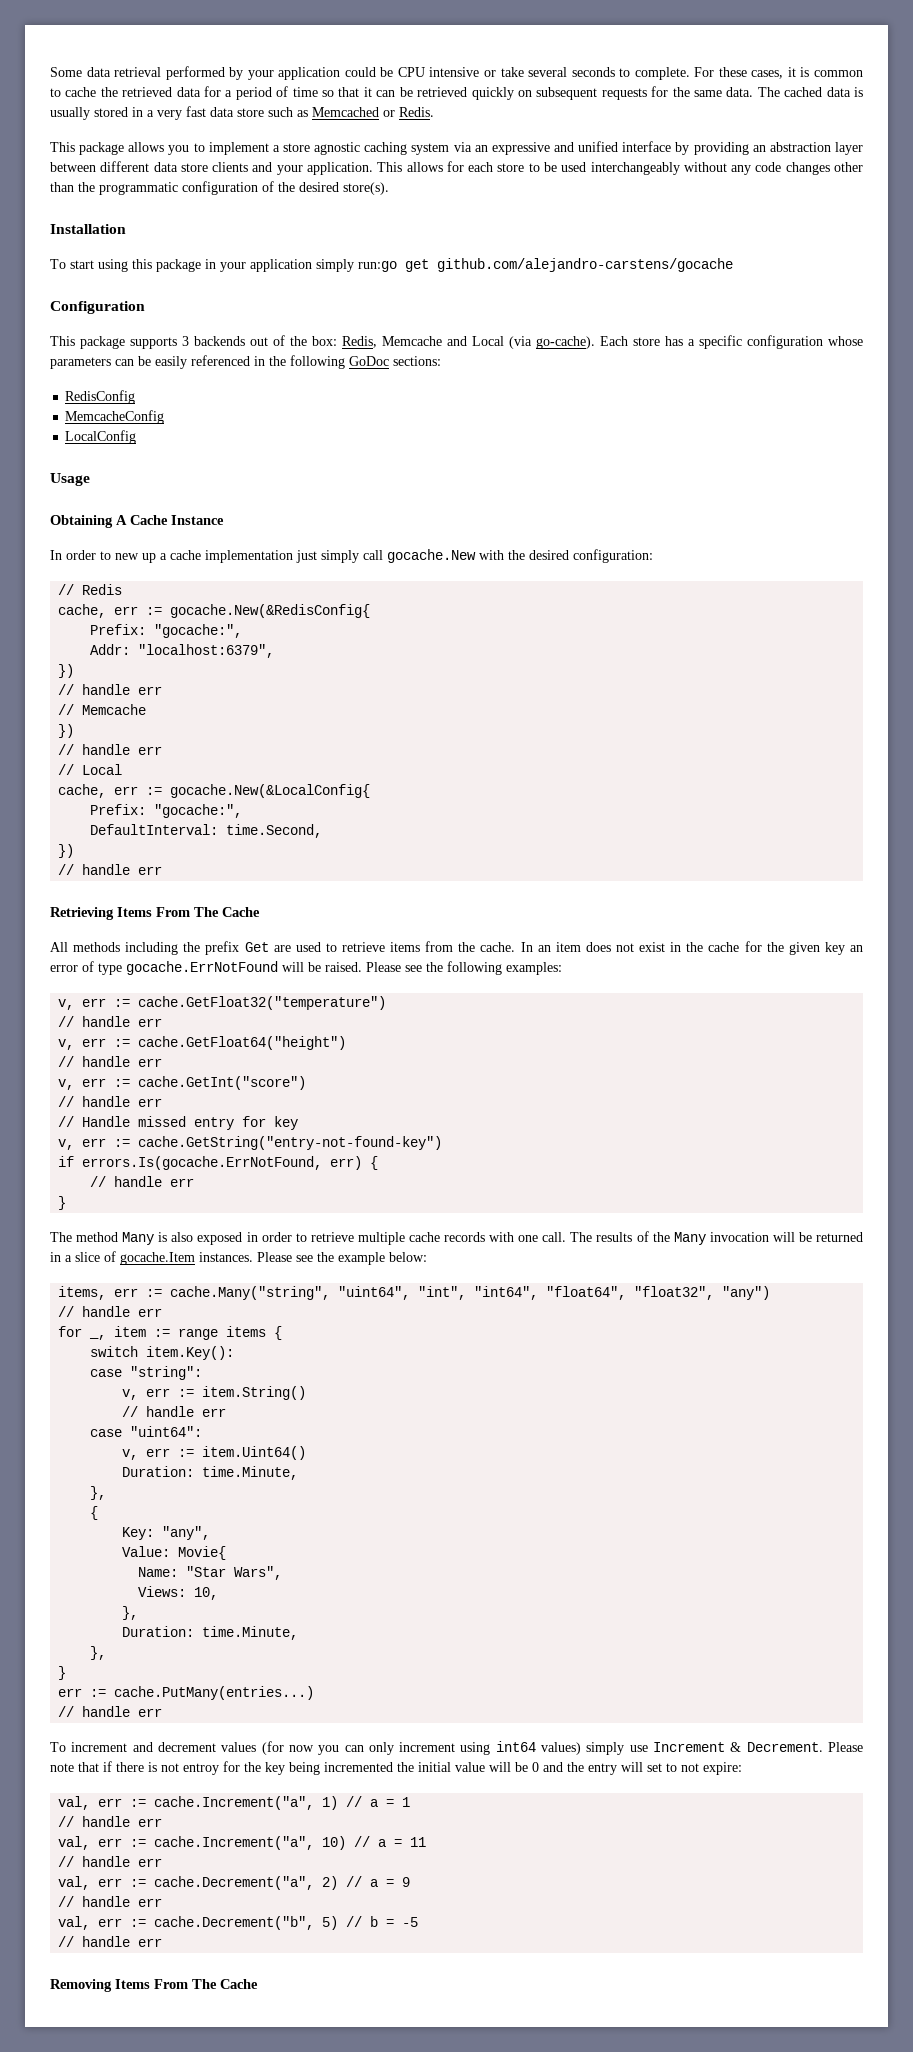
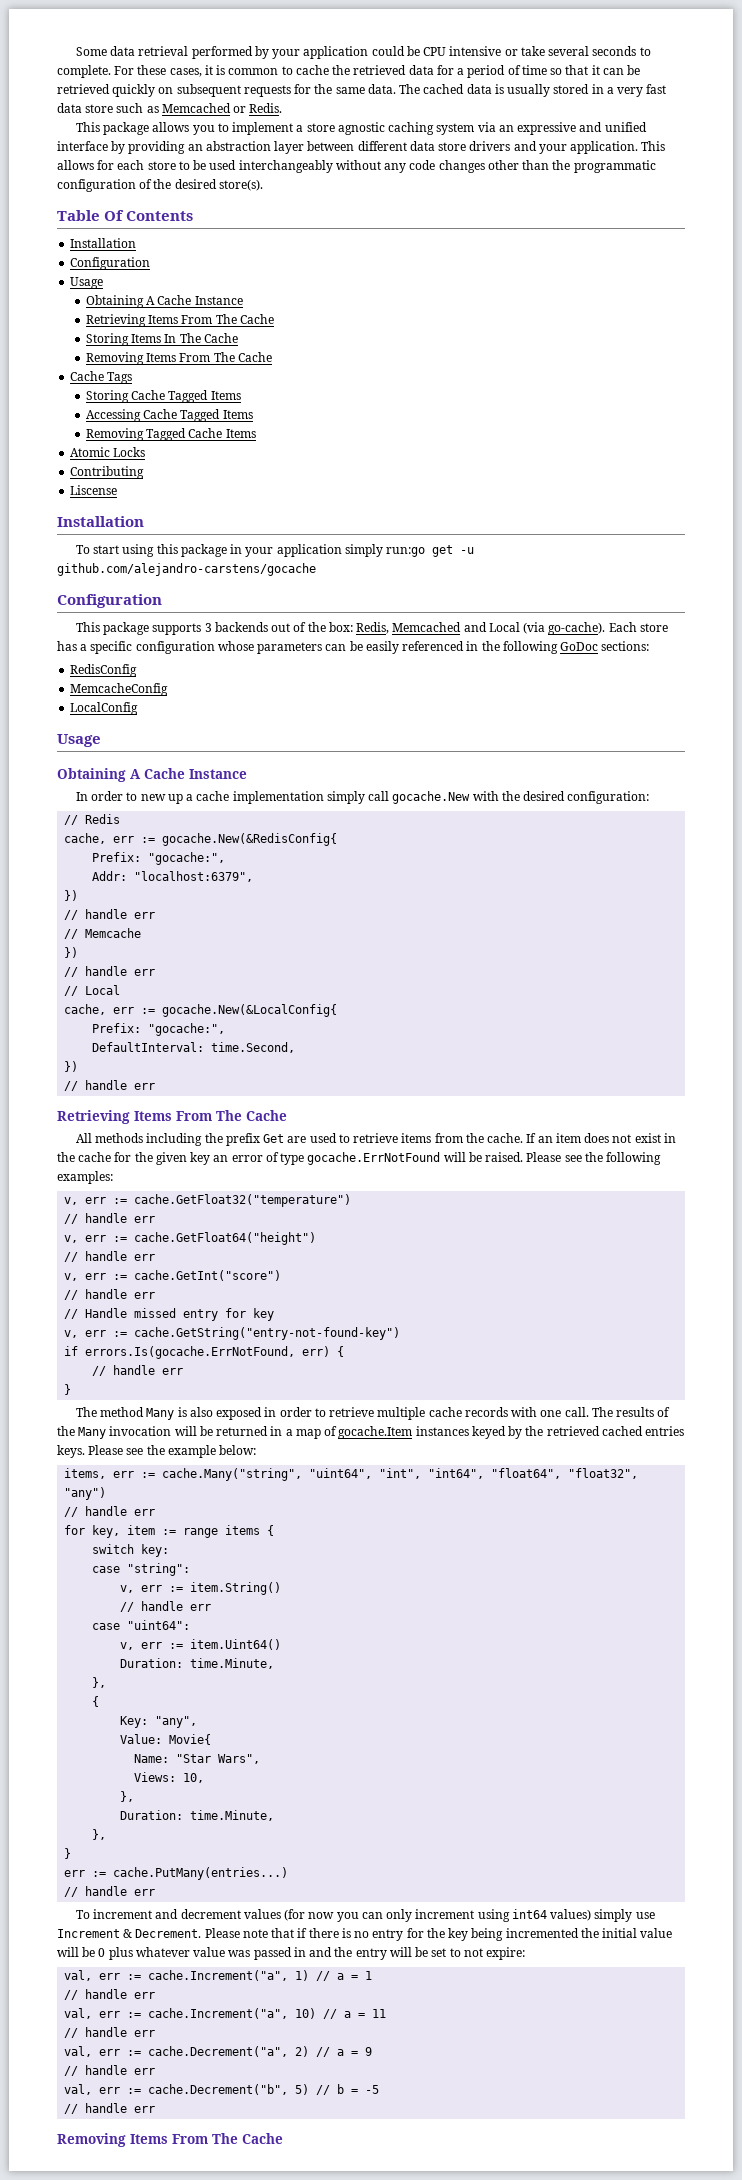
[212,162,249,172] clients -> [469,141,511,151] drivers
(389, 188) none -> [57,210,194,221] [70,238,137,248] [70,257,151,270] [70,277,104,289] [85,295,243,308] [85,314,274,327] [85,333,238,346] [85,352,272,365] [70,371,133,384] [85,390,241,403] [85,409,253,422] [85,428,256,441] [70,447,146,457] [70,466,145,479] [70,485,118,495] // Table Of Contents // Installation // Configuration // Usage // Obtaining A Cache Instance // Retrieving Items From The Cache // Storing Items In The Cache // Removing Items From The Cache // Cache Tags // Storing Cache Tagged Items // Accessing Cache Tagged Items // Removing Tagged Cache Items // Atomic Locks // Contributing // Liscense
(429, 265) none -> [460,547,475,554] -u
[382,336,442,346] Memcache -> [392,622,462,632] Memcached
[296,550,317,563] just -> (324, 797) none
[520,942,533,952] In -> [526,1133,537,1143] If
[75,1252,100,1262] slice -> [295,1429,321,1439] map
[199,1252,253,1262] instances. -> [415,1426,685,1439] [57,1445,85,1458] instances keyed by the retrieved cached entries keys.
[89,1335,107,1340] _, -> [92,1525,121,1538] key,
[146,1346,235,1360] item.Key(): -> [141,1544,170,1557] key:
[161,1763,219,1775] not entroy -> [354,1929,404,1941] no entry
(539, 1767) none -> [108,1947,306,1960] plus whatever value was passed in
(643, 1767) none -> [415,1947,429,1957] be

